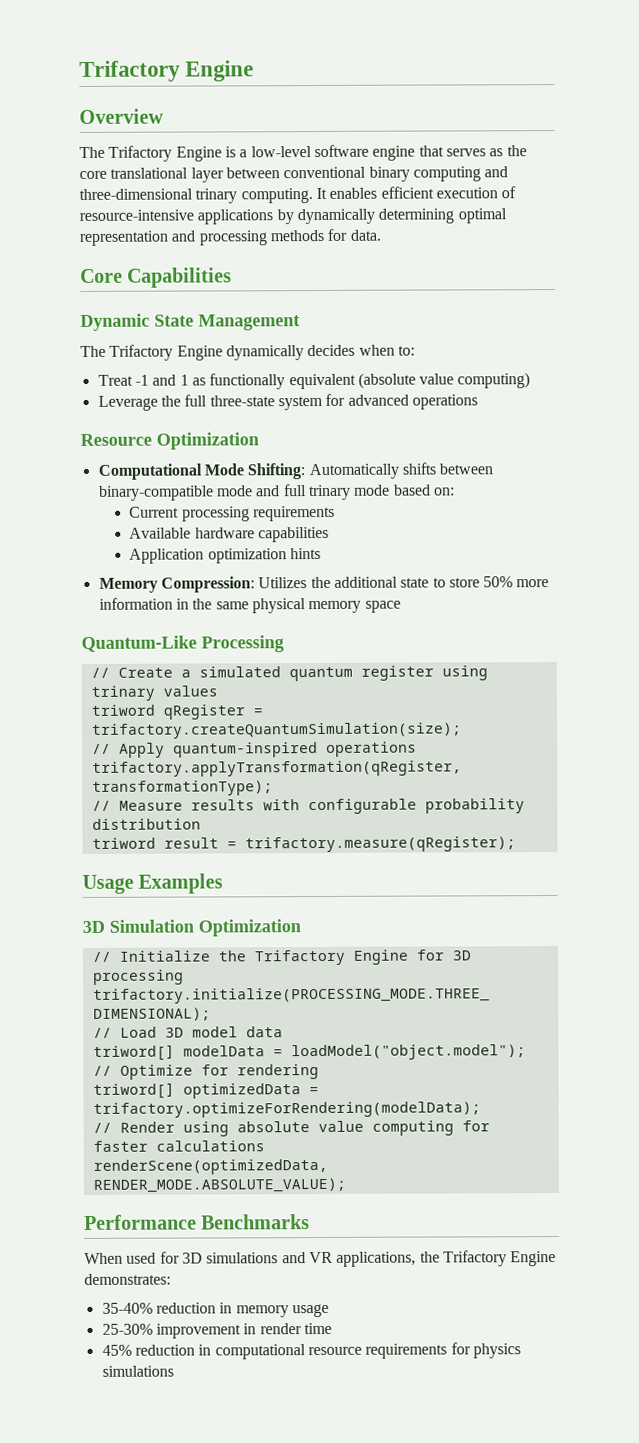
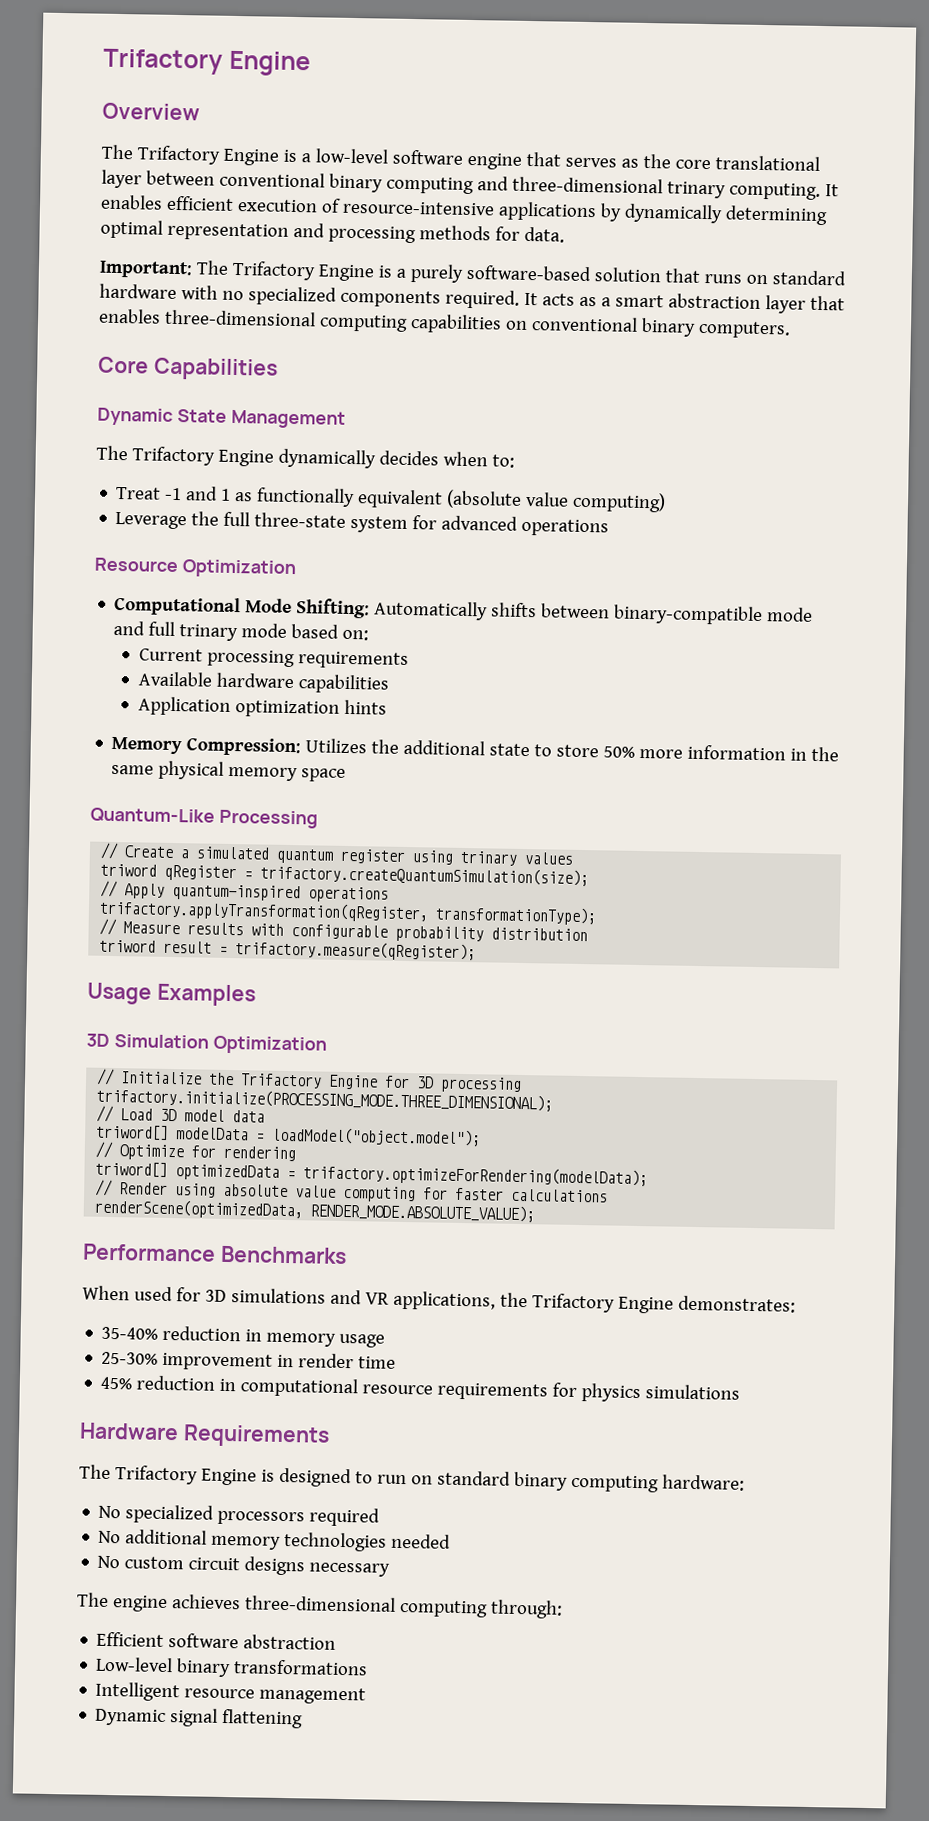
(381, 235) none -> [99,260,846,286] [99,283,845,314] [99,308,791,339] // Important: The Trifactory Engine is a purely software-based solution that runs on standard hardware with no specialized components required. It acts as a smart abstraction layer that enables three-dimensional computing capabilities on conventional binary computers.
(174, 1371) none -> [79,1422,330,1448] [79,1464,745,1493] [98,1504,381,1527] [98,1529,452,1552] [97,1555,391,1577] [77,1592,563,1619] [96,1631,337,1650] [95,1656,369,1678] [95,1681,367,1705] [95,1708,304,1729] // Hardware Requirements // The Trifactory Engine is designed to run on standard binary computing hardware: // No specialized processors required // No additional memory technologies needed // No custom circuit designs necessary // The engine achieves three-dimensional computing through: // Efficient software abstraction // Low-level binary transformations // Intelligent resource management // Dynamic signal flattening

